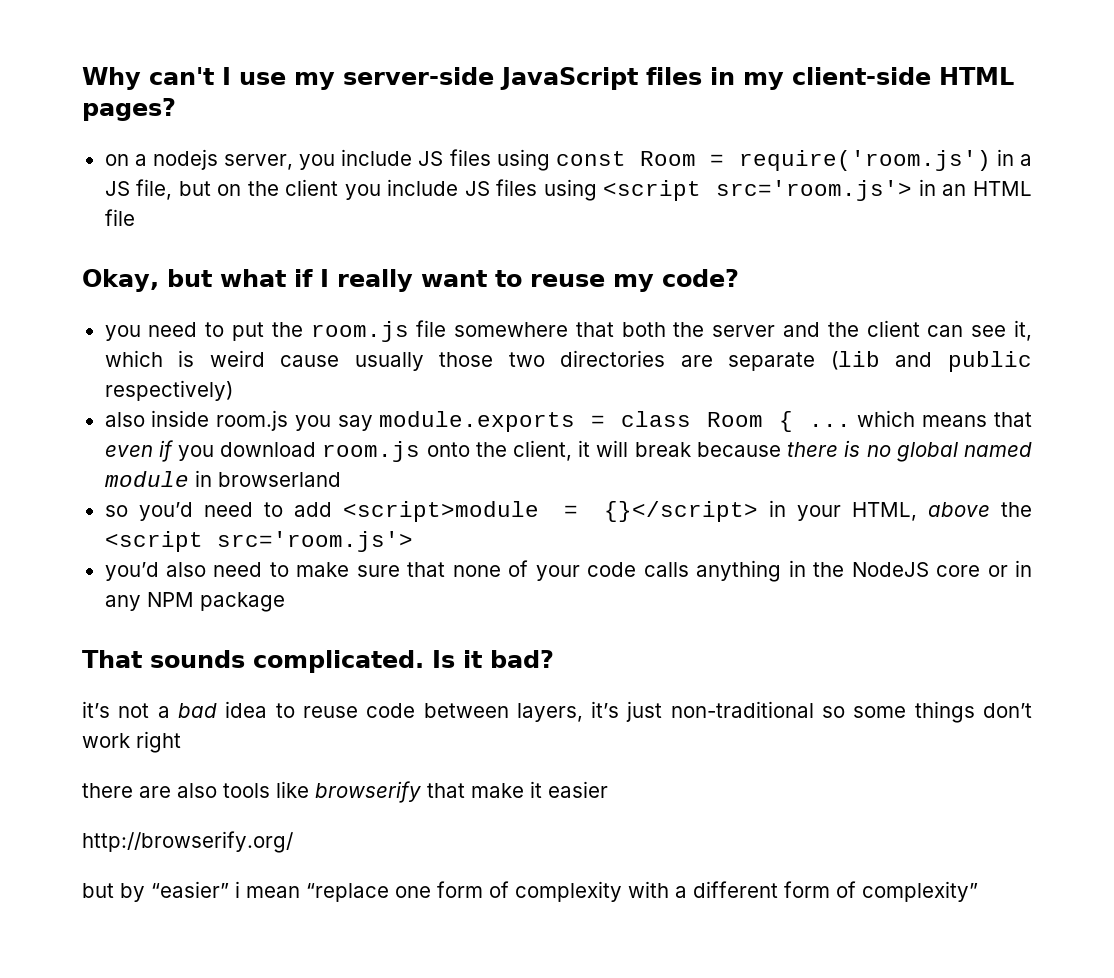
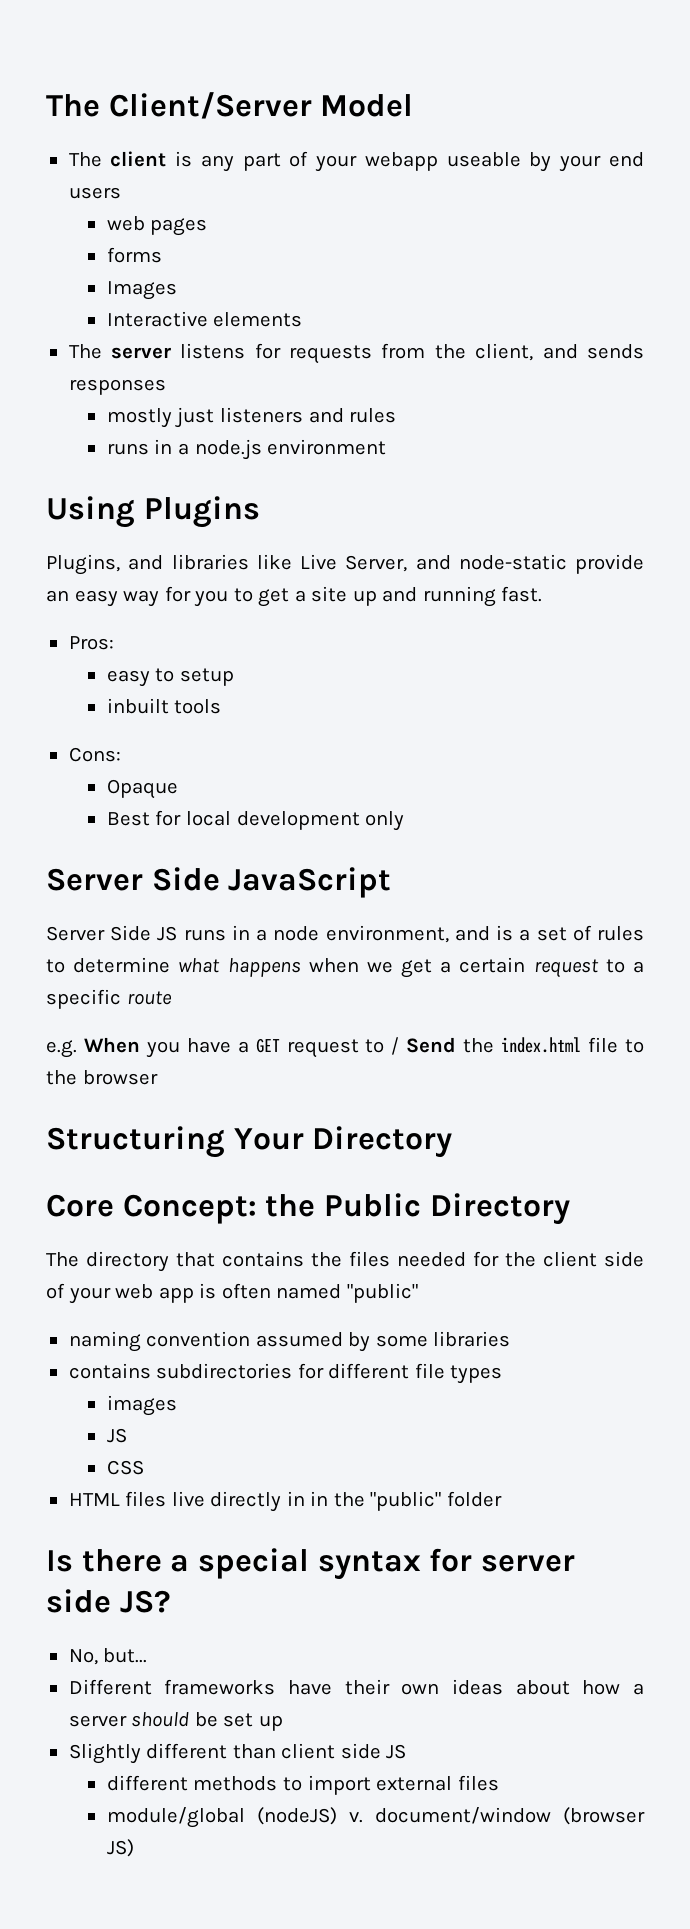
[82,67,1014,90] [82,98,176,121] [104,149,1032,171] [104,179,1032,201] [104,209,135,226] [82,269,739,292] [104,320,1032,342] [104,350,1033,372] [104,380,233,401] [104,410,1033,432] [104,440,1033,462] [104,470,341,487] [104,500,1033,522] [104,531,413,552] [104,560,1032,582] [104,592,285,612] [82,650,554,673] [82,701,1032,723] [82,731,181,753] [82,781,608,803] [82,831,293,853] [82,881,978,902] Why can't I use my server-side JavaScript files in my client-side HTML pages? // on a nodejs server, you include JS files using const Room = require('room.js') in a JS file, but on the client you include JS files using <script src='room.js'> in an HTML file // Okay, but what if I really want to reuse my code? // you need to put the room.js file somewhere that both the server and the client can see it, which is weird cause usually those two directories are separate (lib and public respectively) // also inside room.js you say module.exports = class Room { ... which means that even if you download room.js onto the client, it will break because there is no global named module in browserland // so you’d need to add <script>module = {}</script> in your HTML, above the <script src='room.js'> // you’d also need to make sure that none of your code calls anything in the NodeJS core or in any NPM package // That sounds complicated. Is it bad? // it’s not a bad idea to reuse code between layers, it’s just non-traditional so some things don’t work right // there are also tools like browserify that make it easier // http://browserify.org/ // but by “easier” i mean “replace one form of complexity with a different form of complexity” -> [46,92,414,119] [68,151,644,172] [68,187,121,199] [106,216,208,236] [106,247,162,263] [106,281,177,300] [106,311,303,327] [68,343,644,364] [68,379,166,395] [106,407,397,428] [106,439,387,460] [46,496,260,528] [46,554,644,575] [46,586,543,607] [68,636,114,650] [106,668,234,687] [106,698,222,714] [68,747,121,762] [106,779,178,799] [106,810,405,831] [46,867,392,898] [46,925,644,943] [46,957,644,978] [46,989,172,1009] [46,1037,644,1058] [46,1070,158,1085] [46,1126,453,1158] [46,1193,570,1225] [46,1251,644,1272] [46,1283,418,1304] [68,1331,511,1352] [68,1363,503,1384] [106,1395,177,1416] [106,1428,127,1443] [106,1460,144,1475] [68,1491,502,1512] [46,1548,575,1580] [46,1589,171,1613] [68,1648,148,1665] [68,1679,645,1695] [68,1712,283,1731] [68,1743,407,1764] [106,1775,499,1795] [106,1807,645,1828] [106,1839,134,1857] The Client/Server Model // The client is any part of your webapp useable by your end users // web pages // forms // Images // Interactive elements // The server listens for requests from the client, and sends responses // mostly just listeners and rules // runs in a node.js environment // Using Plugins // Plugins, and libraries like Live Server, and node-static provide an easy way for you to get a site up and running fast. // Pros: // easy to setup // inbuilt tools // Cons: // Opaque // Best for local development only // Server Side JavaScript // Server Side JS runs in a node environment, and is a set of rules to determine what happens when we get a certain request to a specific route // e.g. When you have a GET request to / Send the index.html file to the browser // Structuring Your Directory // Core Concept: the Public Directory // The directory that contains the files needed for the client side of your web app is often named "public" // naming convention assumed by some libraries // contains subdirectories for different file types // images // JS // CSS // HTML files live directly in in the "public" folder // Is there a special syntax for server side JS? // No, but... // Different frameworks have their own ideas about how a server should be set up // Slightly different than client side JS // different methods to import external files // module/global (nodeJS) v. document/window (browser JS)

